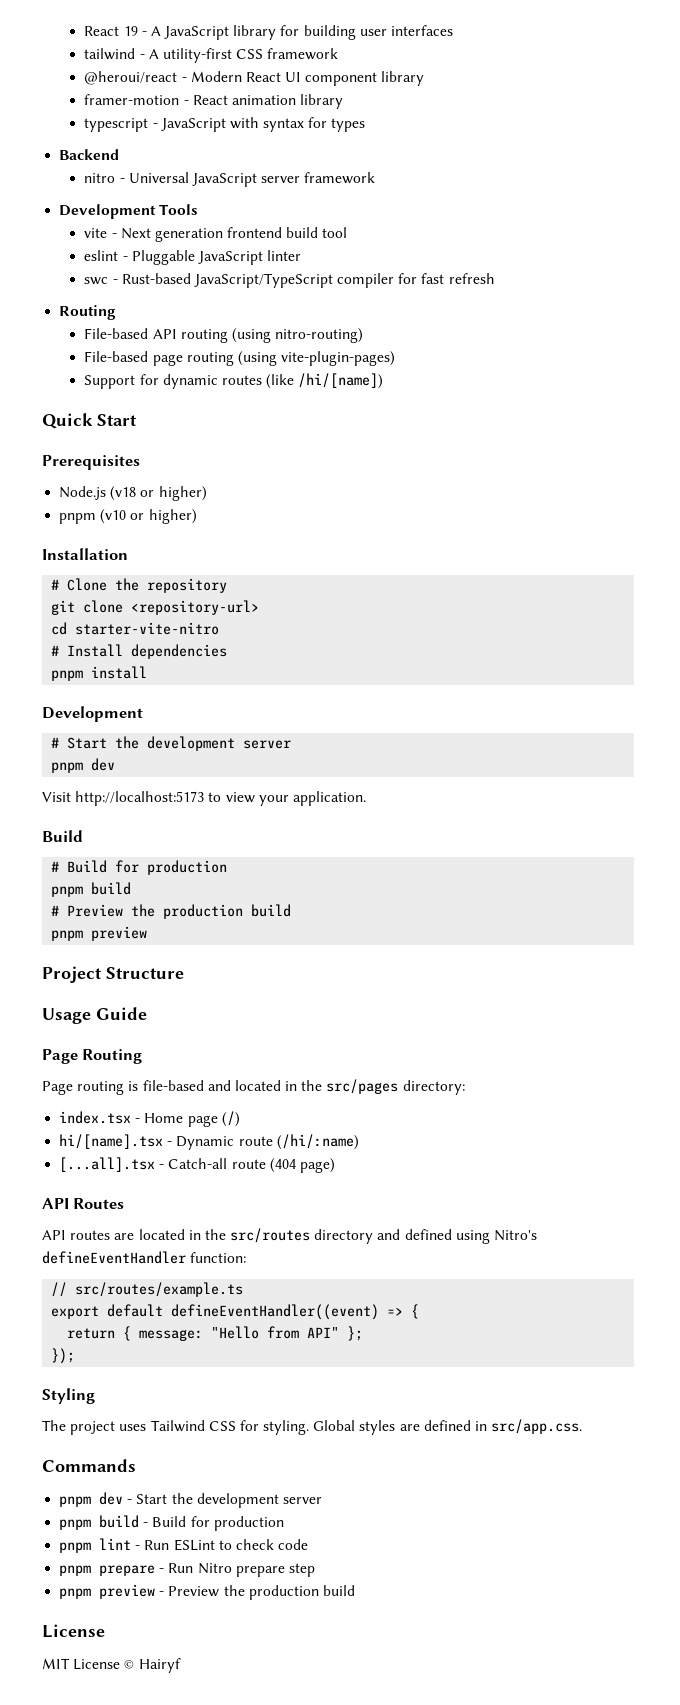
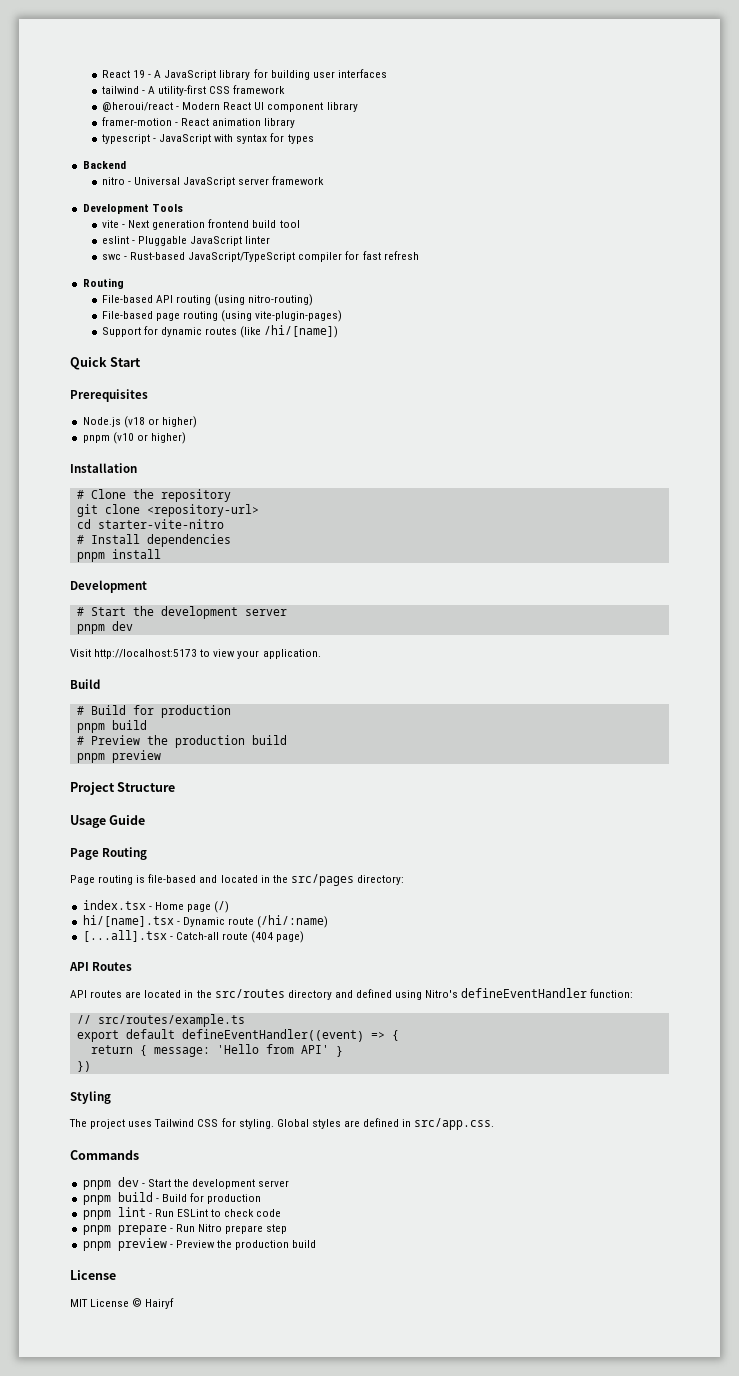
[211,1326,364,1341] [51,1348,76,1364] "Hello from API" }; // }); -> [216,1044,343,1057] [76,1061,91,1072] 'Hello from API' } // })

